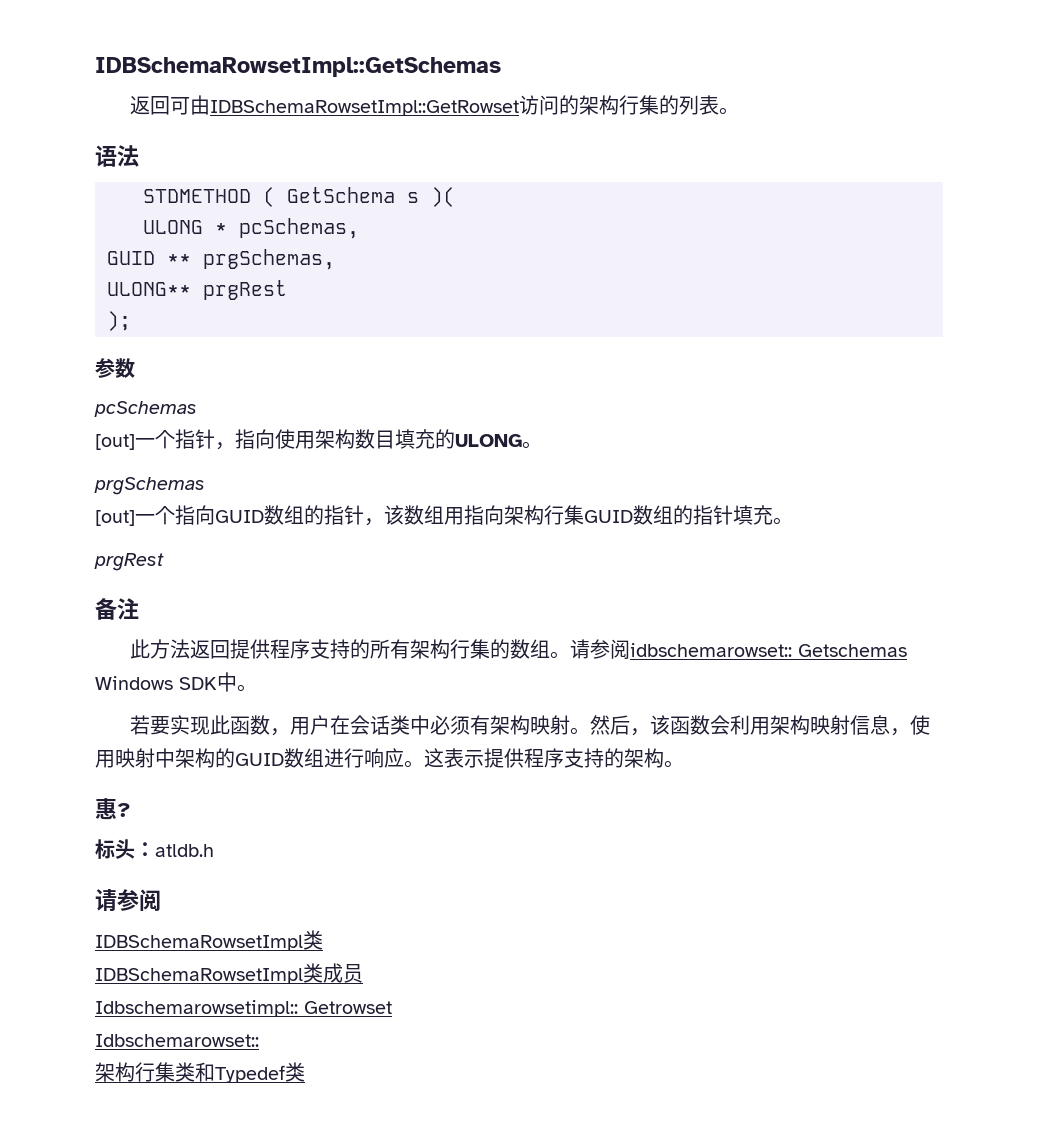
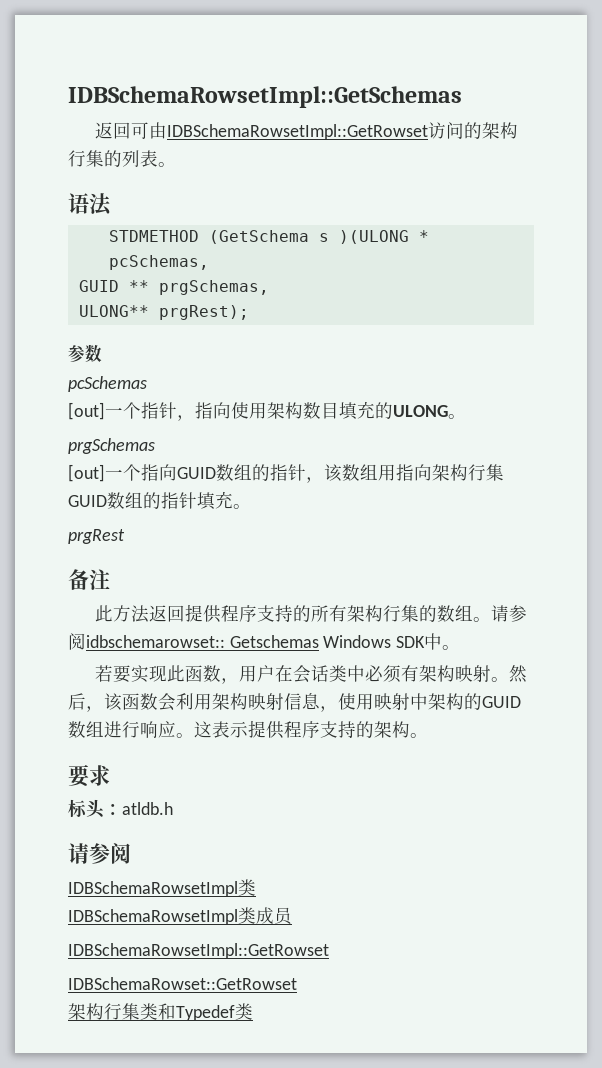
[263,187,455,207] [143,220,203,234] ( GetSchema s )( // ULONG -> [208,230,409,244] (GetSchema s )(ULONG
[203,280,287,300] [107,311,131,331] prgRest // ); -> [158,305,249,320] prgRest);
[95,798,131,820] 惠? -> [68,764,110,787] 要求
[95,1000,392,1017] [95,1034,259,1047] Idbschemarowsetimpl:: Getrowset // Idbschemarowset:: -> [68,943,329,959] [68,977,297,990] IDBSchemaRowsetImpl::GetRowset // IDBSchemaRowset::GetRowset

